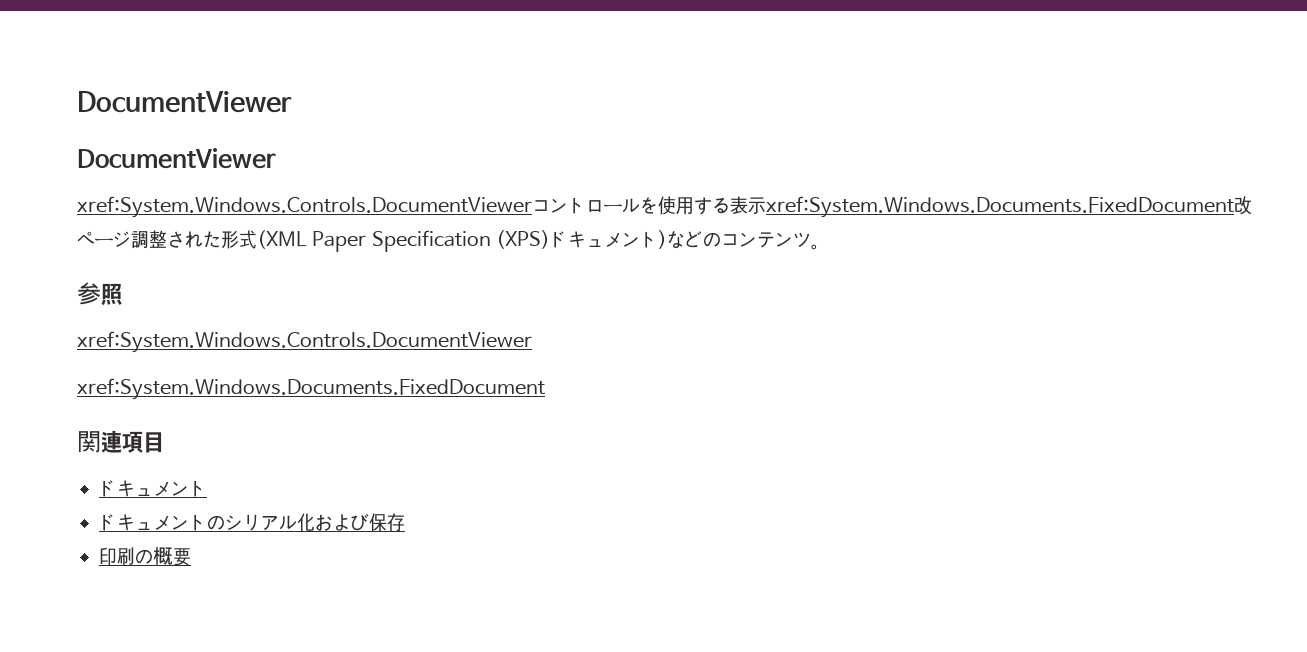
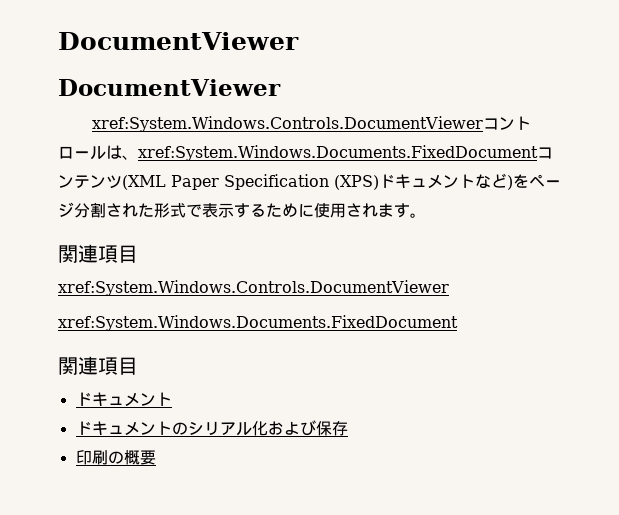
[640,196,1252,218] [77,230,257,249] を使用する表示xref:System.Windows.Documents.FixedDocument改ページ調整された形式 -> [106,145,553,161] [58,175,122,189] は、xref:System.Windows.Documents.FixedDocumentコンテンツ
[658,230,812,249] )などのコンテンツ -> [475,173,561,190] [58,202,410,218] など)をページ分割された形式で表示するために使用されます
[77,282,122,306] 参照 -> [58,244,138,263] 関連項目

